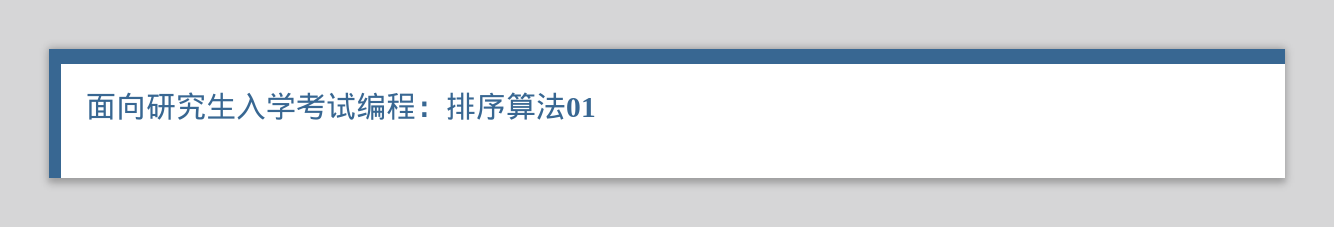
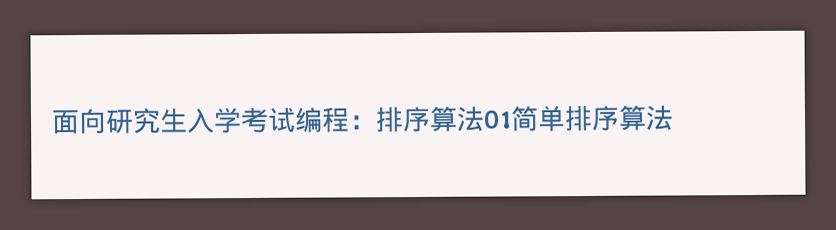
(596, 107) none -> [510,104,674,132] 简单排序算法

